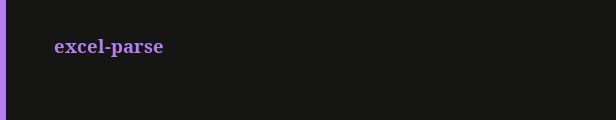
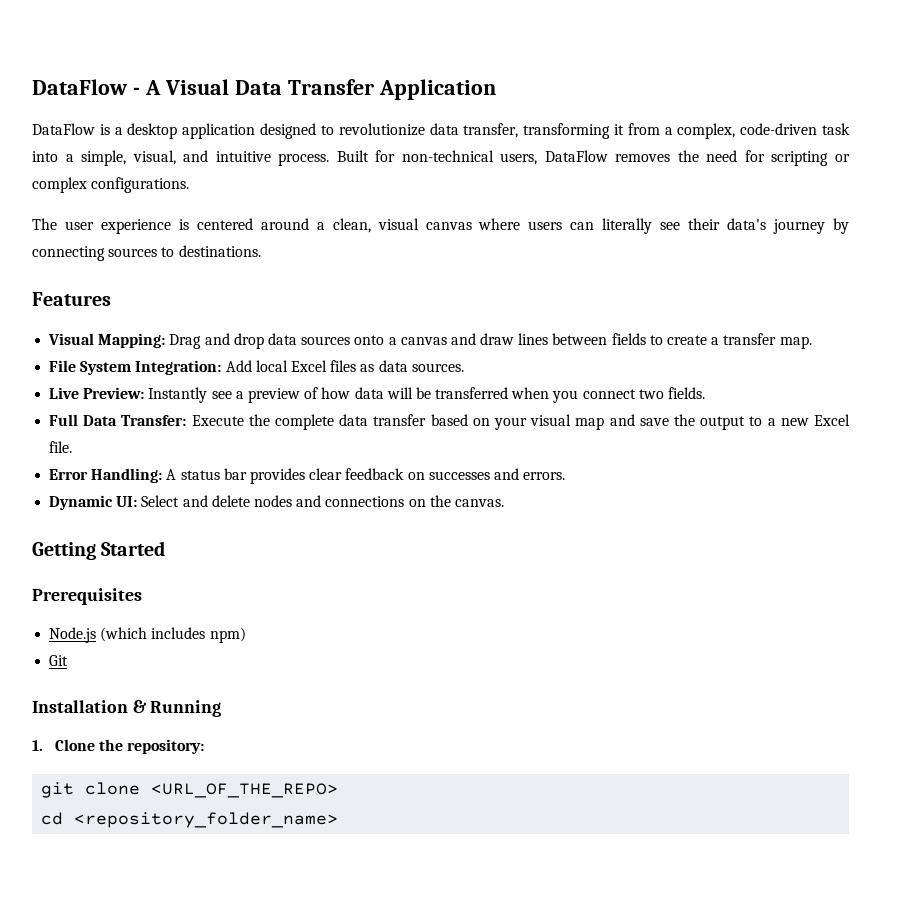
[54,39,164,57] excel-parse -> [32,79,496,100] [32,123,850,139] [32,150,850,166] [32,177,190,193] [32,218,850,234] [32,245,261,261] [32,292,111,306] [48,333,812,349] [49,360,464,375] [49,387,706,403] [49,414,850,430] [49,441,73,453] [49,468,566,484] [49,495,504,510] [32,541,166,560] [32,588,142,605] [49,627,246,643] [49,655,69,666] [32,700,222,717] [32,739,204,754] [41,782,339,798] [41,812,339,828] DataFlow - A Visual Data Transfer Application // DataFlow is a desktop application designed to revolutionize data transfer, transforming it from a complex, code-driven task into a simple, visual, and intuitive process. Built for non-technical users, DataFlow removes the need for scripting or complex configurations. // The user experience is centered around a clean, visual canvas where users can literally see their data's journey by connecting sources to destinations. // Features // Visual Mapping: Drag and drop data sources onto a canvas and draw lines between fields to create a transfer map. // File System Integration: Add local Excel files as data sources. // Live Preview: Instantly see a preview of how data will be transferred when you connect two fields. // Full Data Transfer: Execute the complete data transfer based on your visual map and save the output to a new Excel file. // Error Handling: A status bar provides clear feedback on successes and errors. // Dynamic UI: Select and delete nodes and connections on the canvas. // Getting Started // Prerequisites // Node.js (which includes npm) // Git // Installation & Running // 1. Clone the repository: // git clone <URL_OF_THE_REPO> // cd <repository_folder_name>

